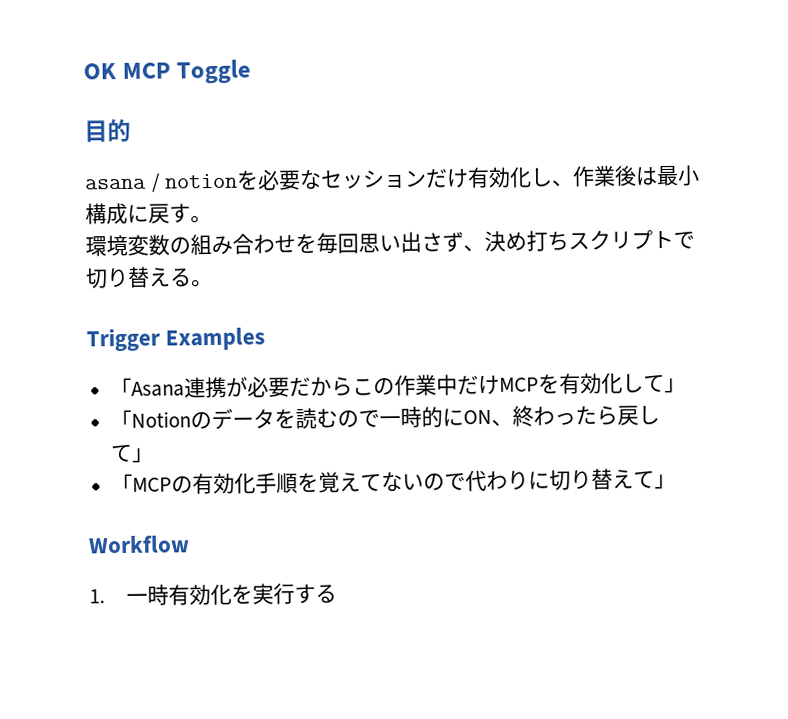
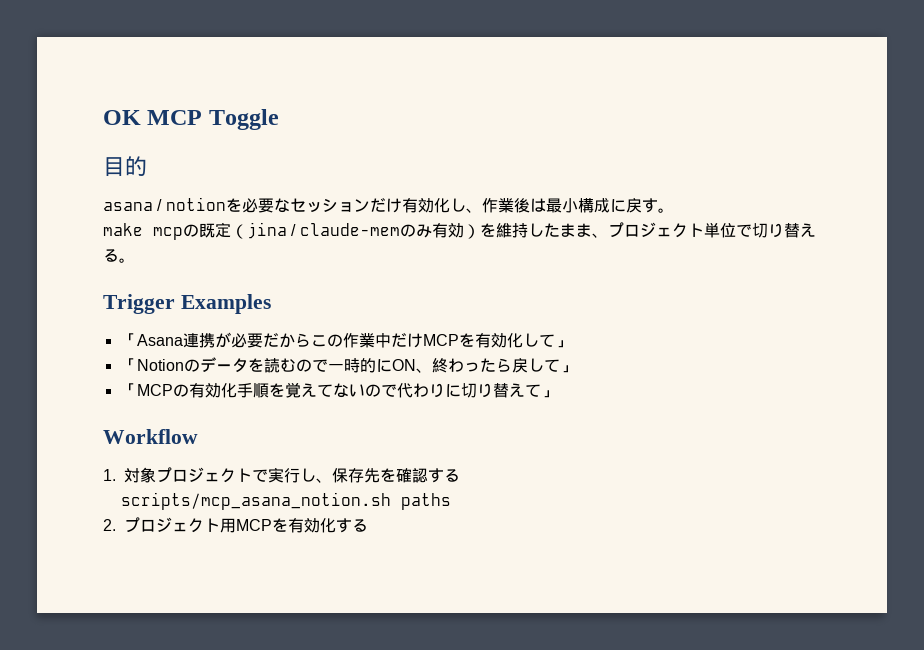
[85,230,674,257] 環境変数の組み合わせを毎回思い出さず、決め打ちスクリプト -> [103,222,736,240] make mcpの既定（jina / claude-memのみ有効）を維持したまま、プロジェクト単位
[125,583,295,606] 一時有効化を実行 -> [124,467,460,483] [121,492,452,510] [103,517,336,533] 対象プロジェクトで実行し、保存先を確認する // scripts/mcp_asana_notion.sh paths // 2.プロジェクト用MCPを有効化

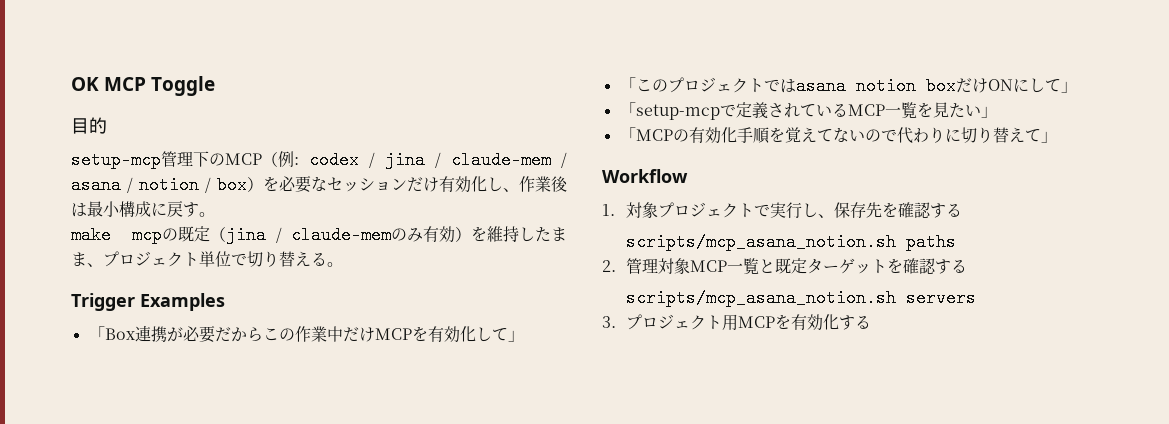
(147, 166) none -> [71,151,567,169] setup-mcp管理下のMCP（例: codex / jina / claude-mem /
(226, 204) none -> [205,176,263,194] / box）
[136,334,183,346] Asana -> [104,328,135,340] Box
[136,357,560,373] Notionのデータを読むので一時的にON、終わったら戻して -> [635,77,1077,95] [619,102,981,120] このプロジェクトではasana notion boxだけONにして」 // 「setup-mcpで定義されているMCP一覧を見たい
(116, 525) none -> [625,258,967,275] [625,289,976,307] [602,316,616,328] 管理対象MCP一覧と既定ターゲットを確認する // scripts/mcp_asana_notion.sh servers // 3.

